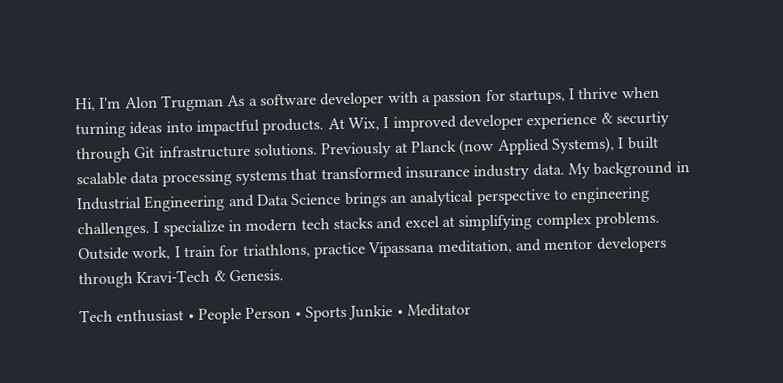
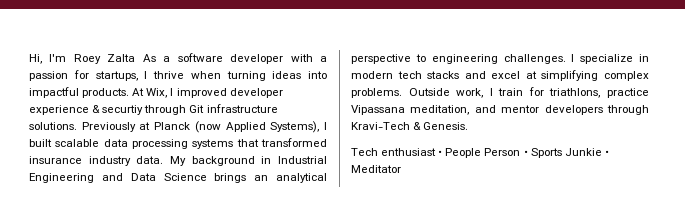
[124,94,224,112] Alon Trugman -> [73,54,136,64] Roey Zalta

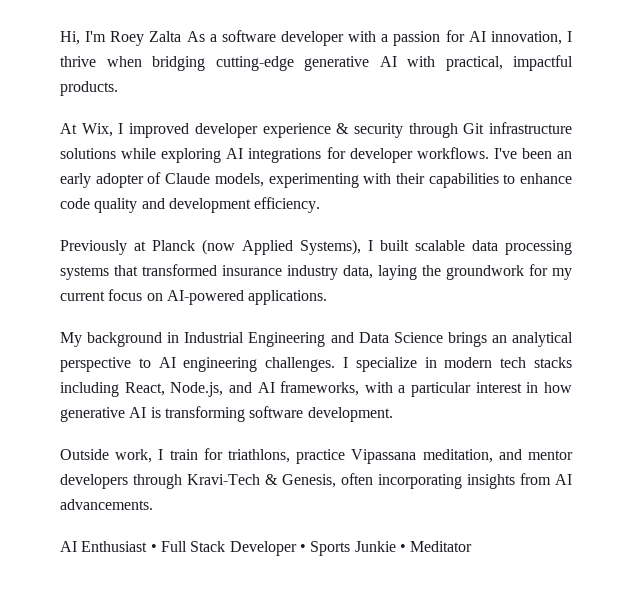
[95,71,138,81] startups, -> [468,31,562,45] AI innovation,
[226,71,327,81] turning ideas into -> [152,56,503,71] bridging cutting-edge generative AI with practical,
(130, 93) none -> (118, 88) //
[102,105,144,115] securtiy -> [353,123,403,138] security
[29,122,77,130] solutions. -> [60,147,573,163] [60,172,572,188] [60,197,321,213] solutions while exploring AI integrations for developer workflows. I've been an early adopter of Claude models, experimenting with their capabilities to enhance code quality and development efficiency. //
[136,156,164,164] data. -> [343,264,572,280] [60,289,328,305] data, laying the groundwork for my current focus on AI-powered applications. //
(426, 58) none -> [158,357,176,368] AI
[464,70,649,81] [351,88,402,98] and excel at simplifying complex problems. -> [60,381,572,397] [60,406,393,422] including React, Node.js, and AI frameworks, with a particular interest in how generative AI is transforming software development. //
[423,122,469,130] [351,148,521,158] Genesis. // Tech enthusiast • People Person -> [282,473,572,489] [60,499,153,510] [60,541,297,556] Genesis, often incorporating insights from AI advancements. // AI Enthusiast • Full Stack Developer

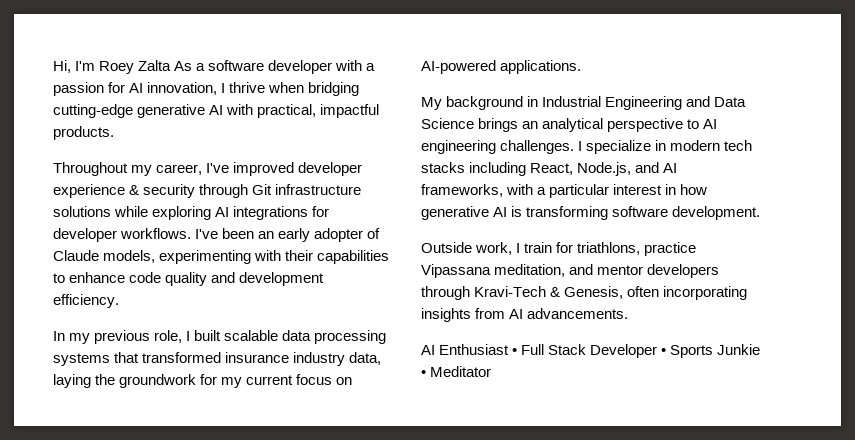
[60,123,124,137] At Wix, I -> [53,162,230,176] Throughout my career, I've
[60,239,361,255] Previously at Planck (now Applied Systems), -> [53,330,183,344] In my previous role,

